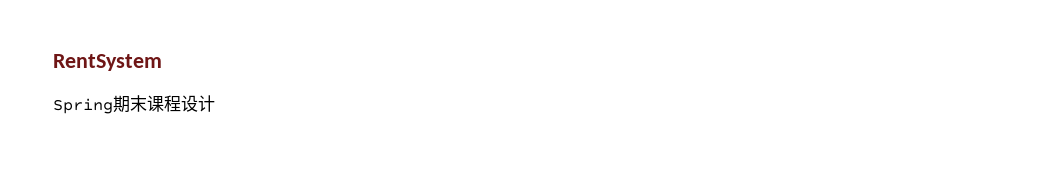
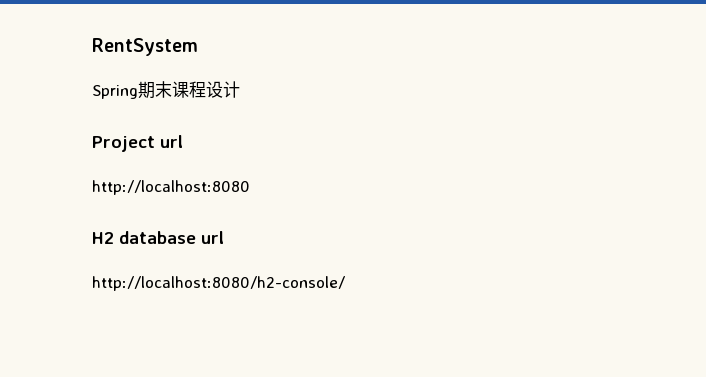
(215, 103) none -> [92,135,183,152] [92,180,250,195] [92,231,224,244] [92,276,345,291] // Project url // http://localhost:8080 // H2 database url // http://localhost:8080/h2-console/

